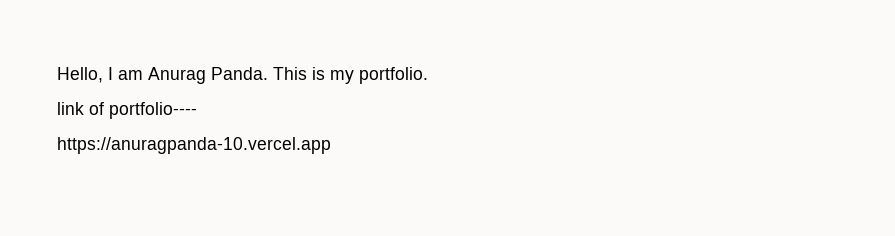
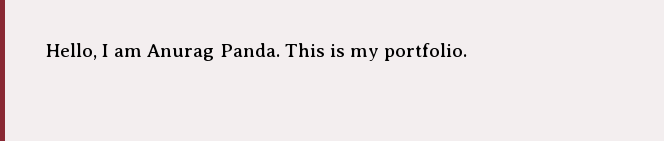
[57,102,197,119] [57,137,331,154] // link of portfolio---- // https://anuragpanda-10.vercel.app -> (468, 52) none

